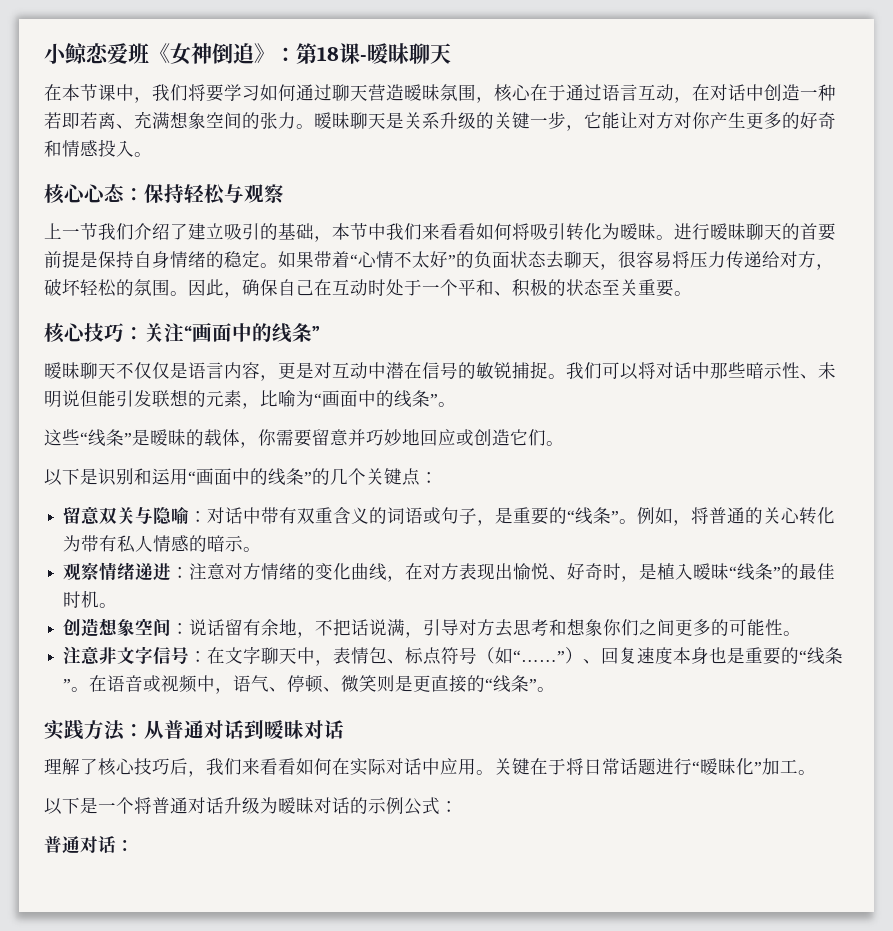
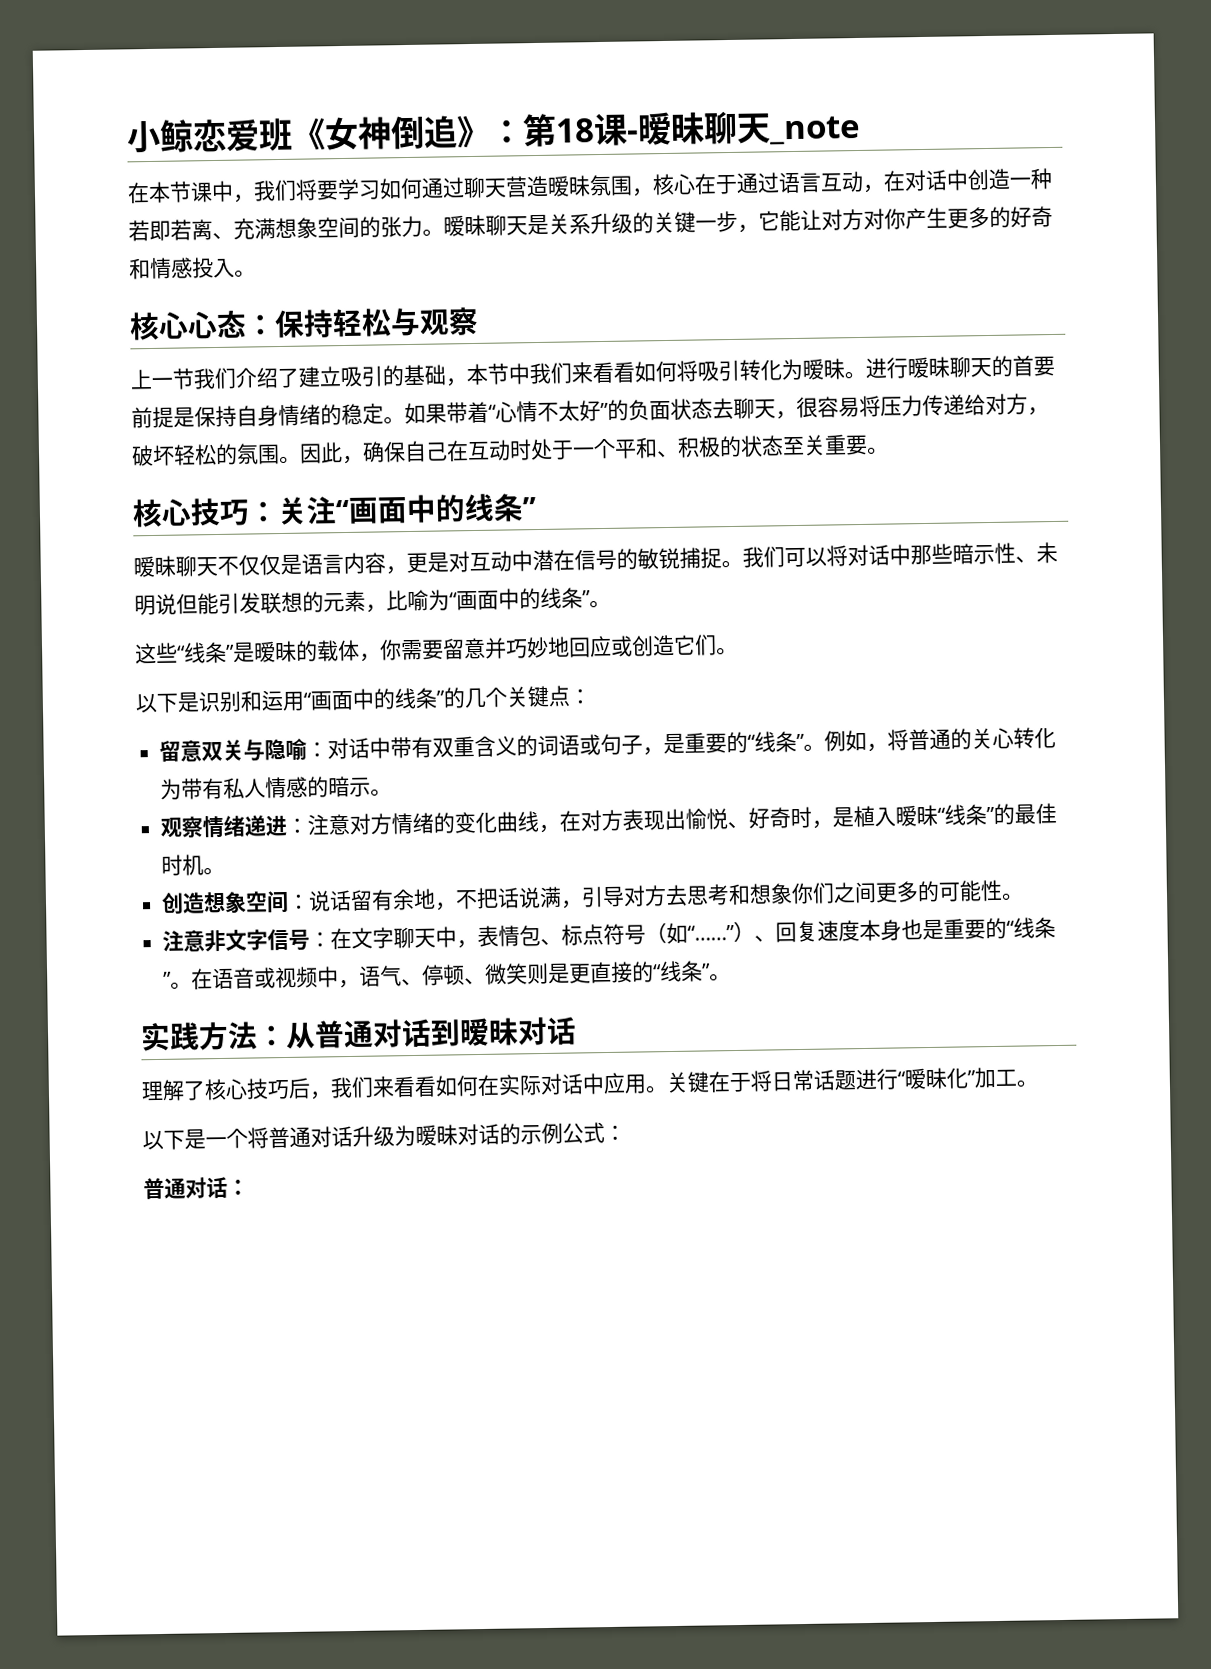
(451, 53) none -> [768,115,861,145] _note

